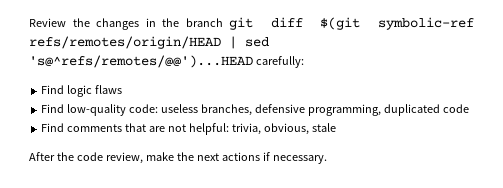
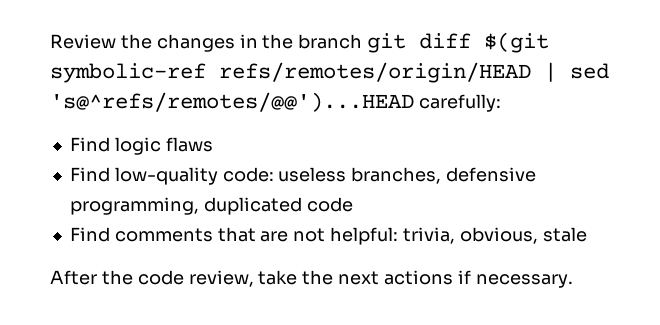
[145,152,174,161] make -> [258,270,298,285] take

